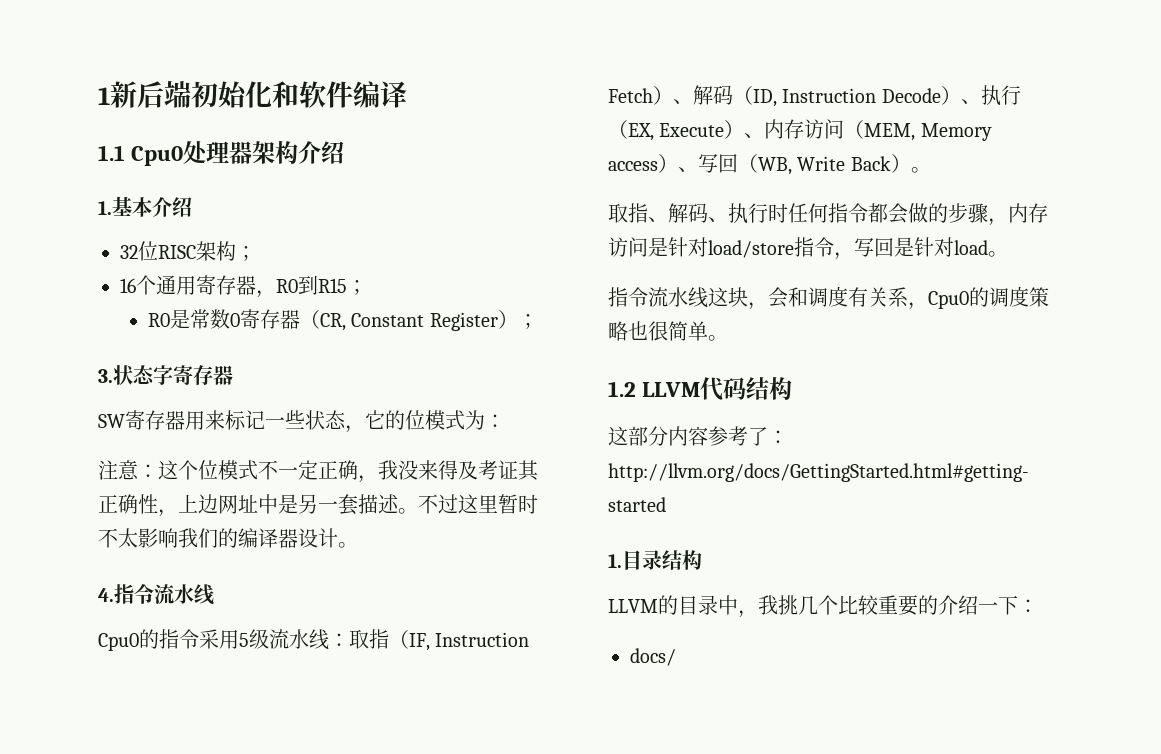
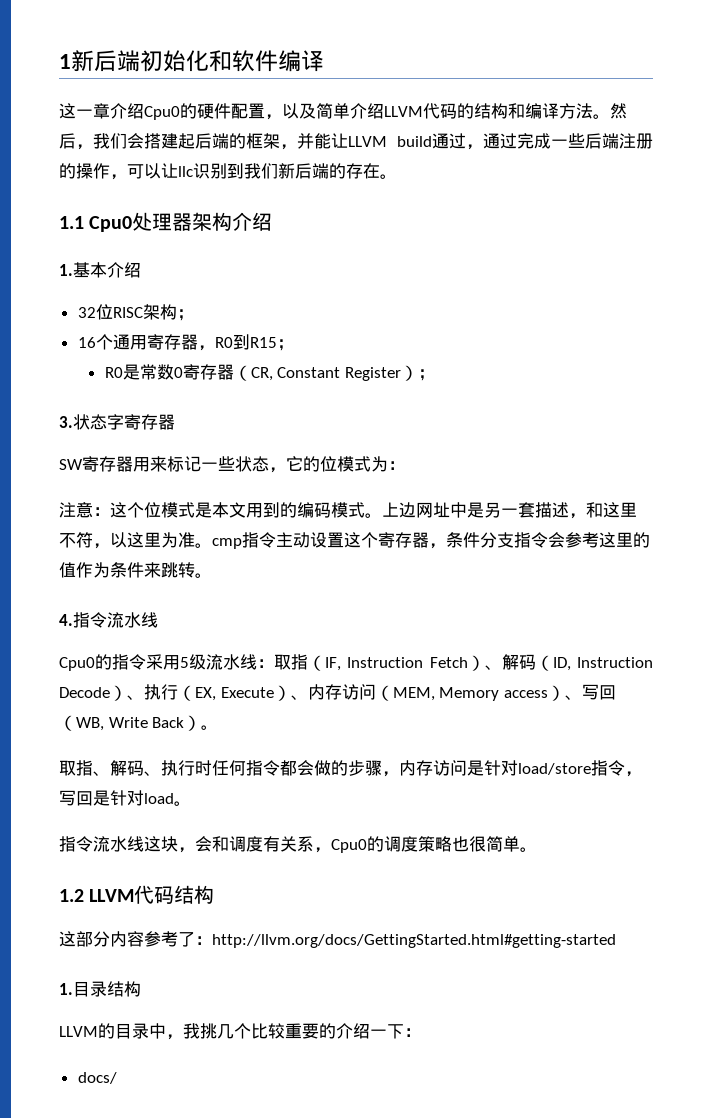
(407, 94) none -> [59,103,627,120] [59,133,653,150] [59,163,397,180] // 这一章介绍Cpu0的硬件配置，以及简单介绍LLVM代码的结构和编译方法。然后，我们会搭建起后端的框架，并能让LLVM build通过，通过完成一些后端注册的操作，可以让llc识别到我们新后端的存在。
[258,460,539,483] [98,494,178,517] 不一定正确，我没来得及考证其正确性， -> [195,502,382,518] 是本文用到的编码模式。
[398,494,538,514] [98,528,338,548] 。不过这里暂时不太影响我们的编译器设计 -> [569,502,637,519] [59,532,650,549] [59,562,195,578] ，和这里不符，以这里为准。cmp指令主动设置这个寄存器，条件分支指令会参考这里的值作为条件来跳转

